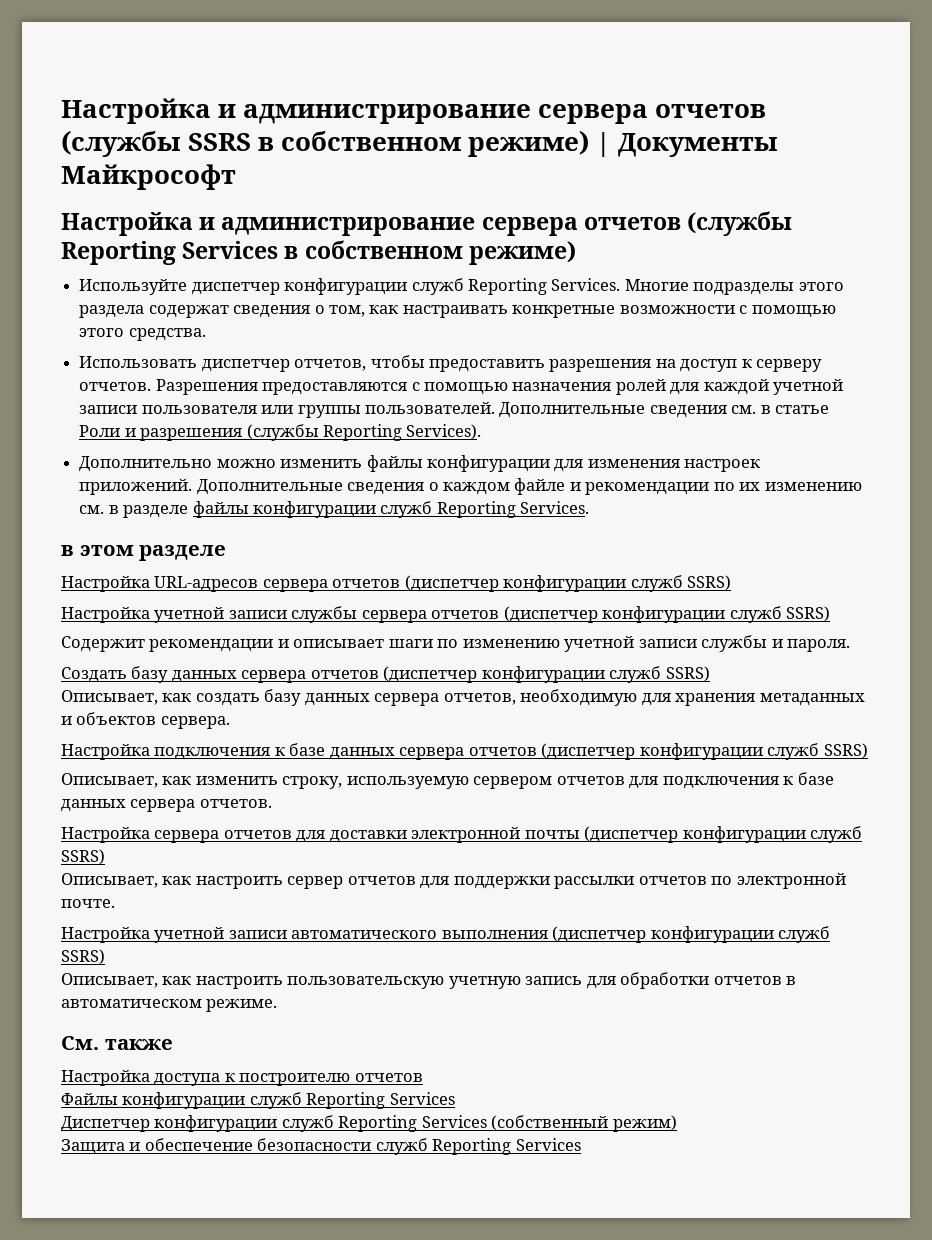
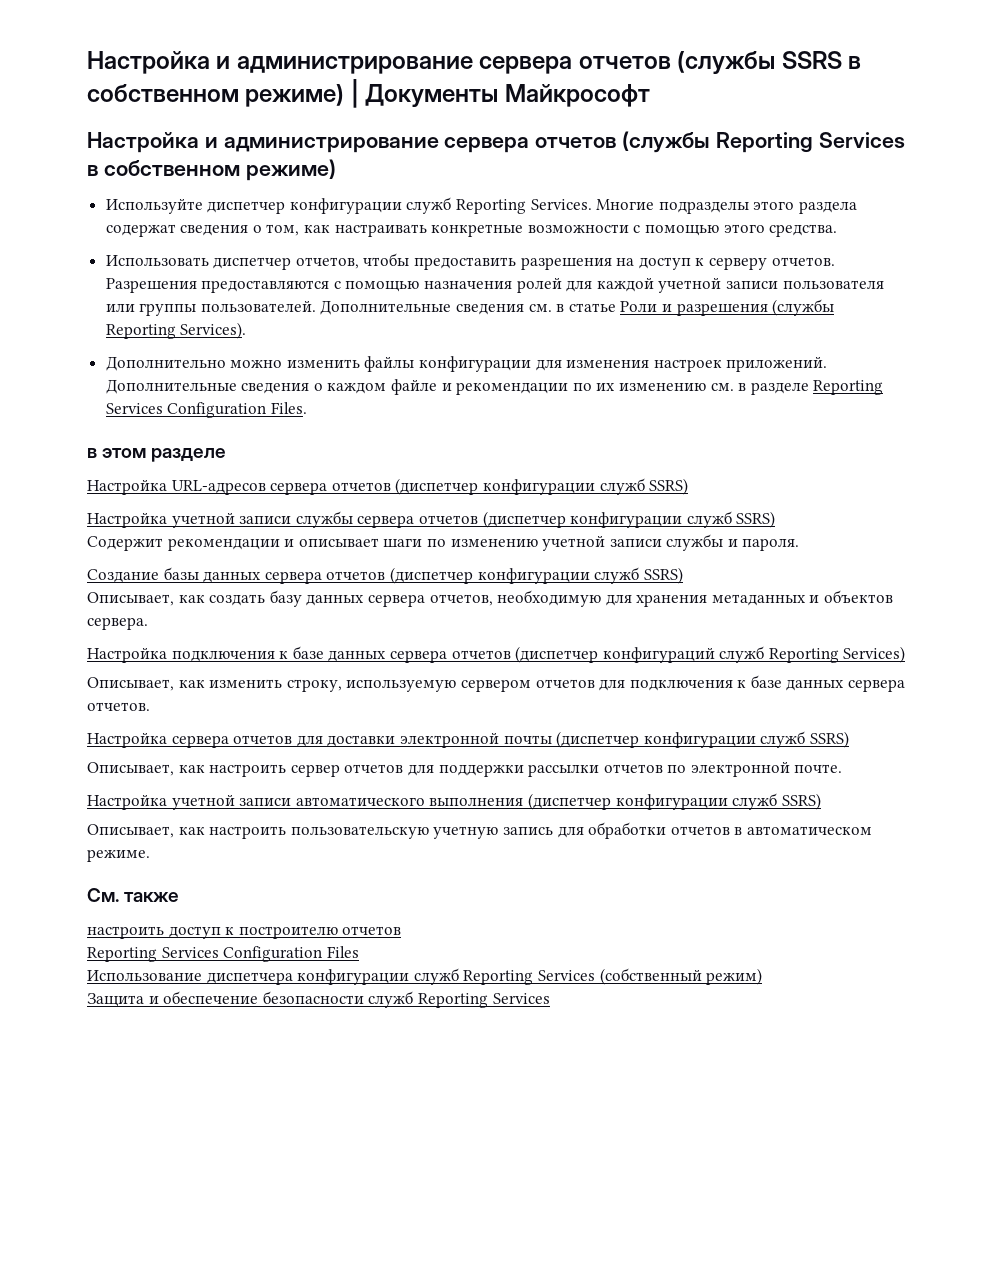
[192,501,590,518] файлы конфигурации служб Reporting Services. -> [813,380,884,395] [105,402,307,418] Reporting Services Configuration Files.
[61,666,169,683] Создать базу -> [87,567,199,583] Создание базы
[639,743,868,760] конфигурации служб SSRS) -> [602,646,906,663] конфигураций служб Reporting Services)
[61,1070,221,1086] Настройка доступа -> [87,926,221,939] настроить доступ
[61,1092,455,1109] [61,1116,150,1132] Файлы конфигурации служб Reporting Services // Диспетчер -> [87,946,359,962] [87,970,293,985] Reporting Services Configuration Files // Использование диспетчера

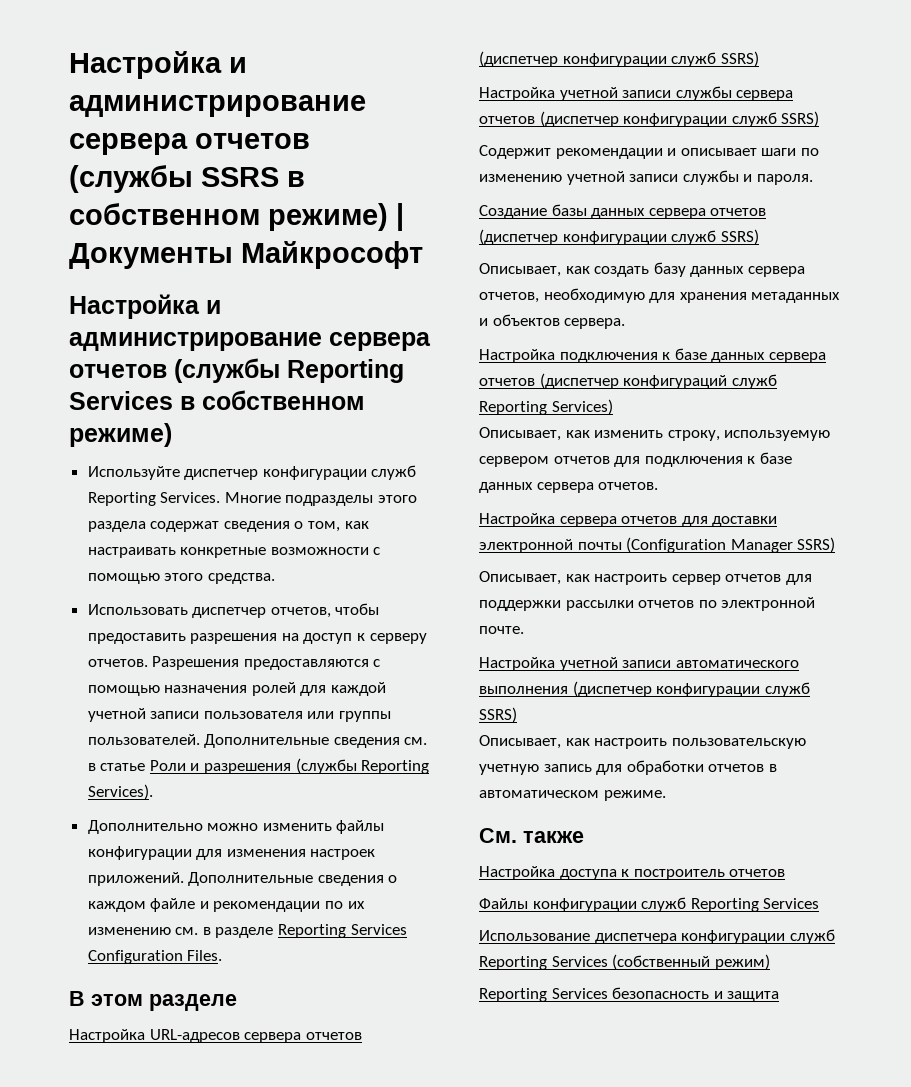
[87,448,97,458] в -> [69,991,85,1006] В
[556,731,806,748] (диспетчер конфигурации служб -> [626,537,793,553] (Configuration Manager
[87,926,402,939] [87,946,359,962] настроить доступ к построителю отчетов // Reporting Services Configuration Files -> [479,866,786,880] [479,897,820,912] Настройка доступа к построитель отчетов // Файлы конфигурации служб Reporting Services
[87,991,550,1008] Защита и обеспечение безопасности служб Reporting Services -> [479,987,780,1002] Reporting Services безопасность и защита

